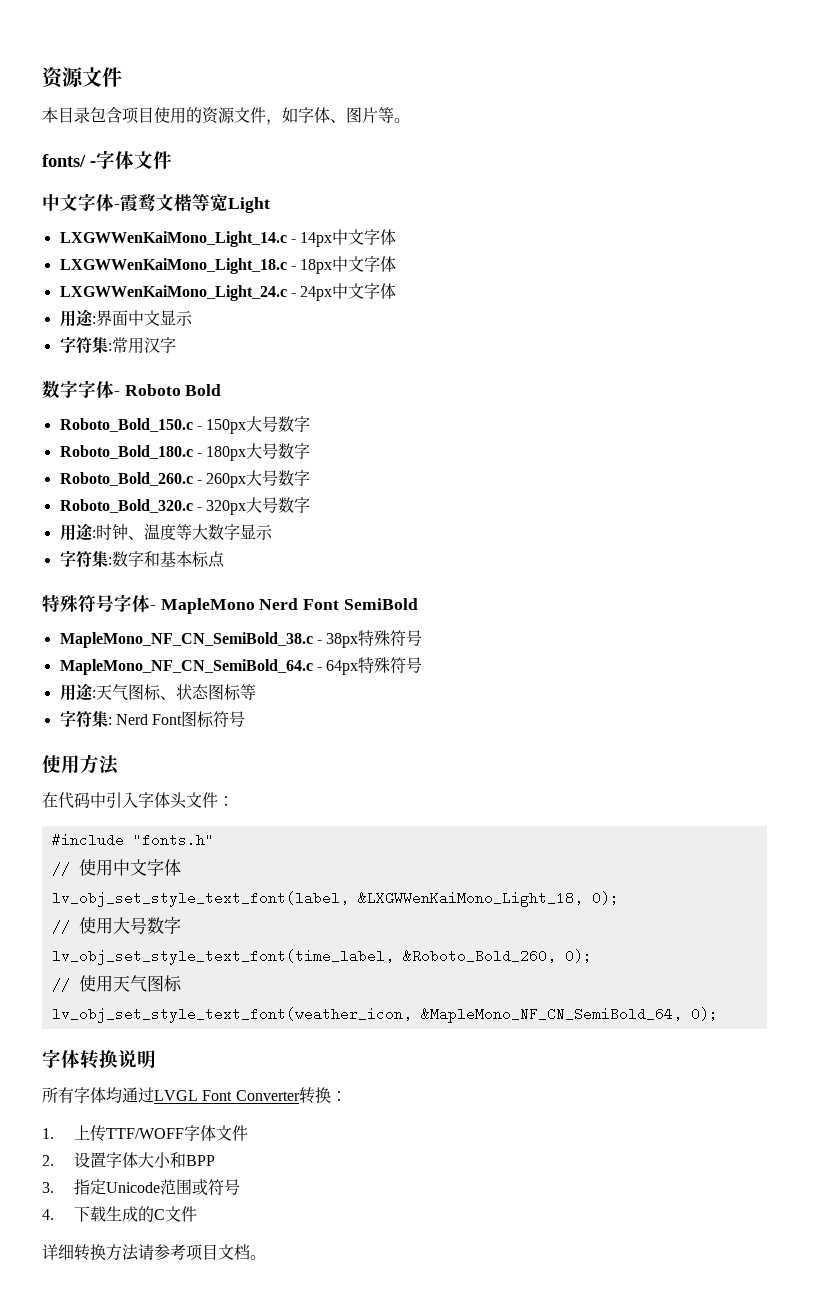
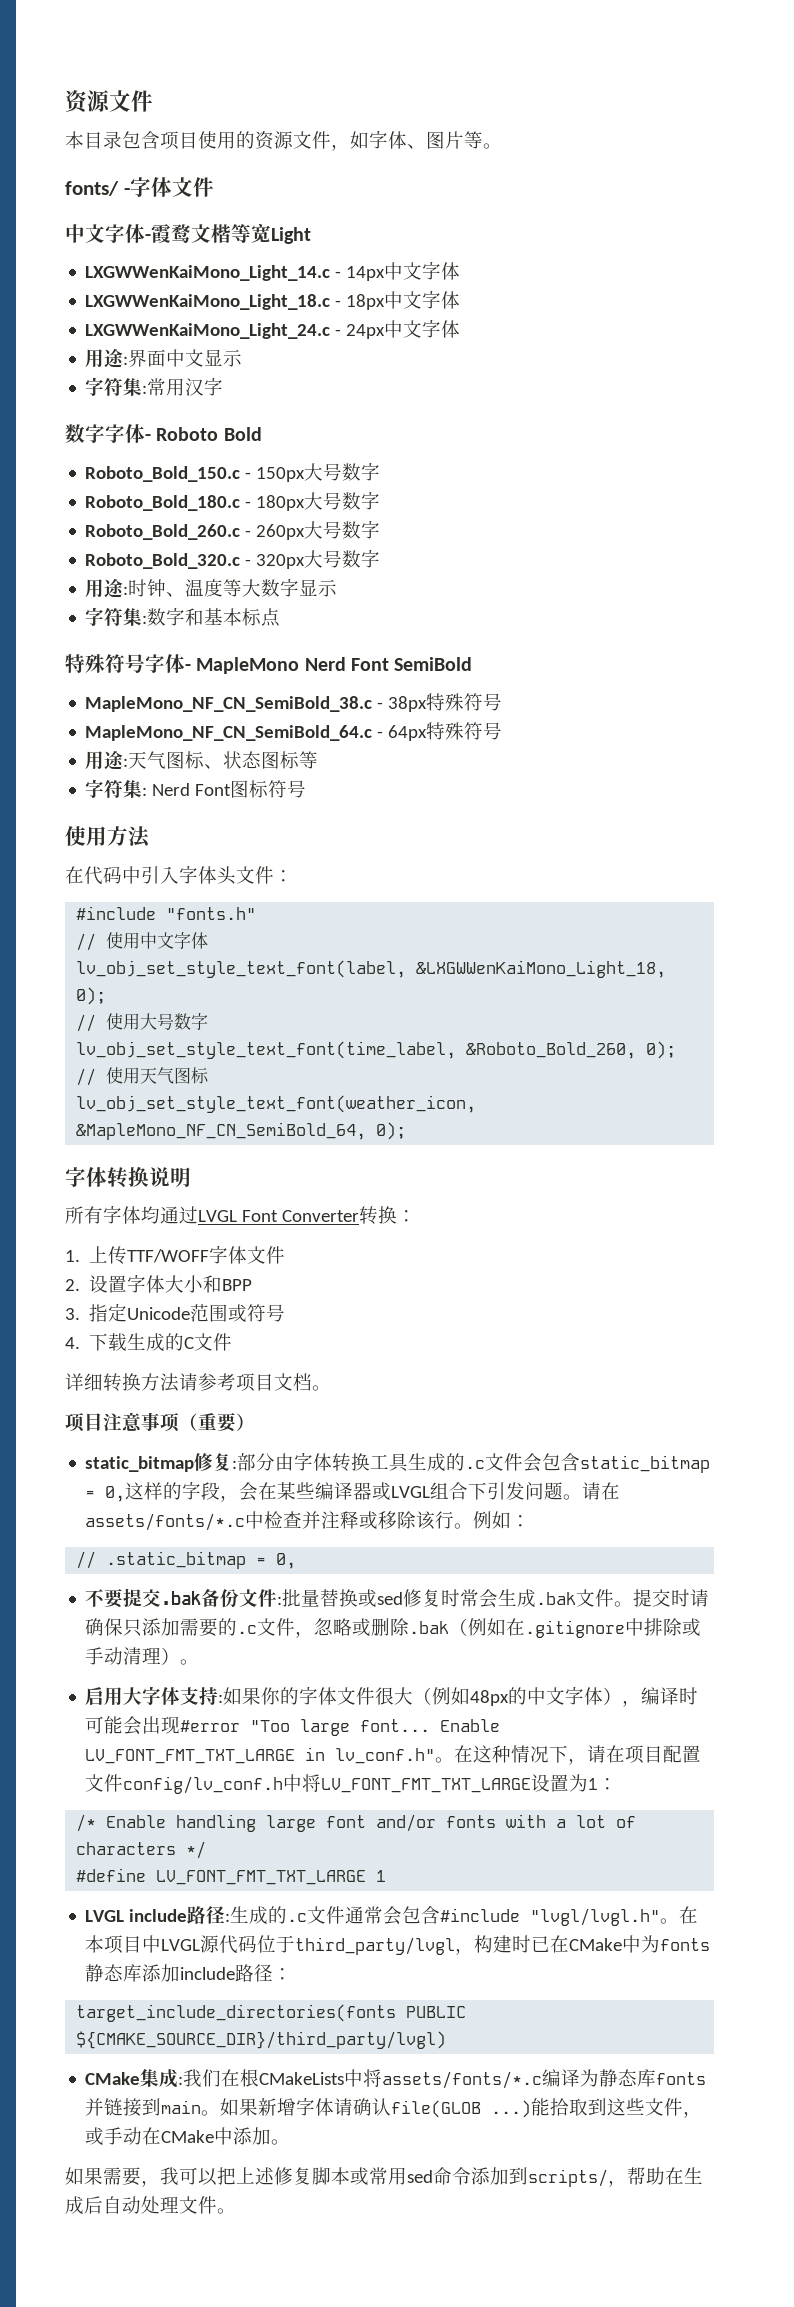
(266, 1257) none -> [65,1412,255,1432] [85,1452,711,1473] [85,1481,621,1502] [85,1511,531,1531] [76,1551,297,1569] [85,1588,710,1608] [85,1618,702,1638] [85,1647,200,1665] [85,1686,699,1707] [85,1716,501,1736] [85,1745,702,1765] [85,1774,618,1794] [76,1814,637,1832] [76,1841,207,1859] [76,1868,387,1885] [85,1906,699,1926] [85,1935,711,1955] [85,1964,293,1982] [76,2004,467,2022] [76,2031,447,2049] [85,2069,707,2089] [85,2097,703,2118] [85,2127,291,2145] [65,2167,703,2187] [65,2196,236,2215] // 项目注意事项（重要） // static_bitmap修复:部分由字体转换工具生成的.c文件会包含static_bitmap = 0,这样的字段，会在某些编译器或LVGL组合下引发问题。请在assets/fonts/*.c中检查并注释或移除该行。例如： // // .static_bitmap = 0, // 不要提交.bak备份文件:批量替换或sed修复时常会生成.bak文件。提交时请确保只添加需要的.c文件，忽略或删除.bak（例如在.gitignore中排除或手动清理）。 // 启用大字体支持:如果你的字体文件很大（例如48px的中文字体），编译时可能会出现#error "Too large font... Enable LV_FONT_FMT_TXT_LARGE in lv_conf.h"。在这种情况下，请在项目配置文件config/lv_conf.h中将LV_FONT_FMT_TXT_LARGE设置为1： // /* Enable handling large font and/or fonts with a lot of characters */ // #define LV_FONT_FMT_TXT_LARGE 1 // LVGL include路径:生成的.c文件通常会包含#include "lvgl/lvgl.h"。在本项目中LVGL源代码位于third_party/lvgl，构建时已在CMake中为fonts静态库添加include路径： // target_include_directories(fonts PUBLIC ${CMAKE_SOURCE_DIR}/third_party/lvgl) // CMake集成:我们在根CMakeLists中将assets/fonts/*.c编译为静态库fonts并链接到main。如果新增字体请确认file(GLOB ...)能拾取到这些文件，或手动在CMake中添加。 // 如果需要，我可以把上述修复脚本或常用sed命令添加到scripts/，帮助在生成后自动处理文件。

